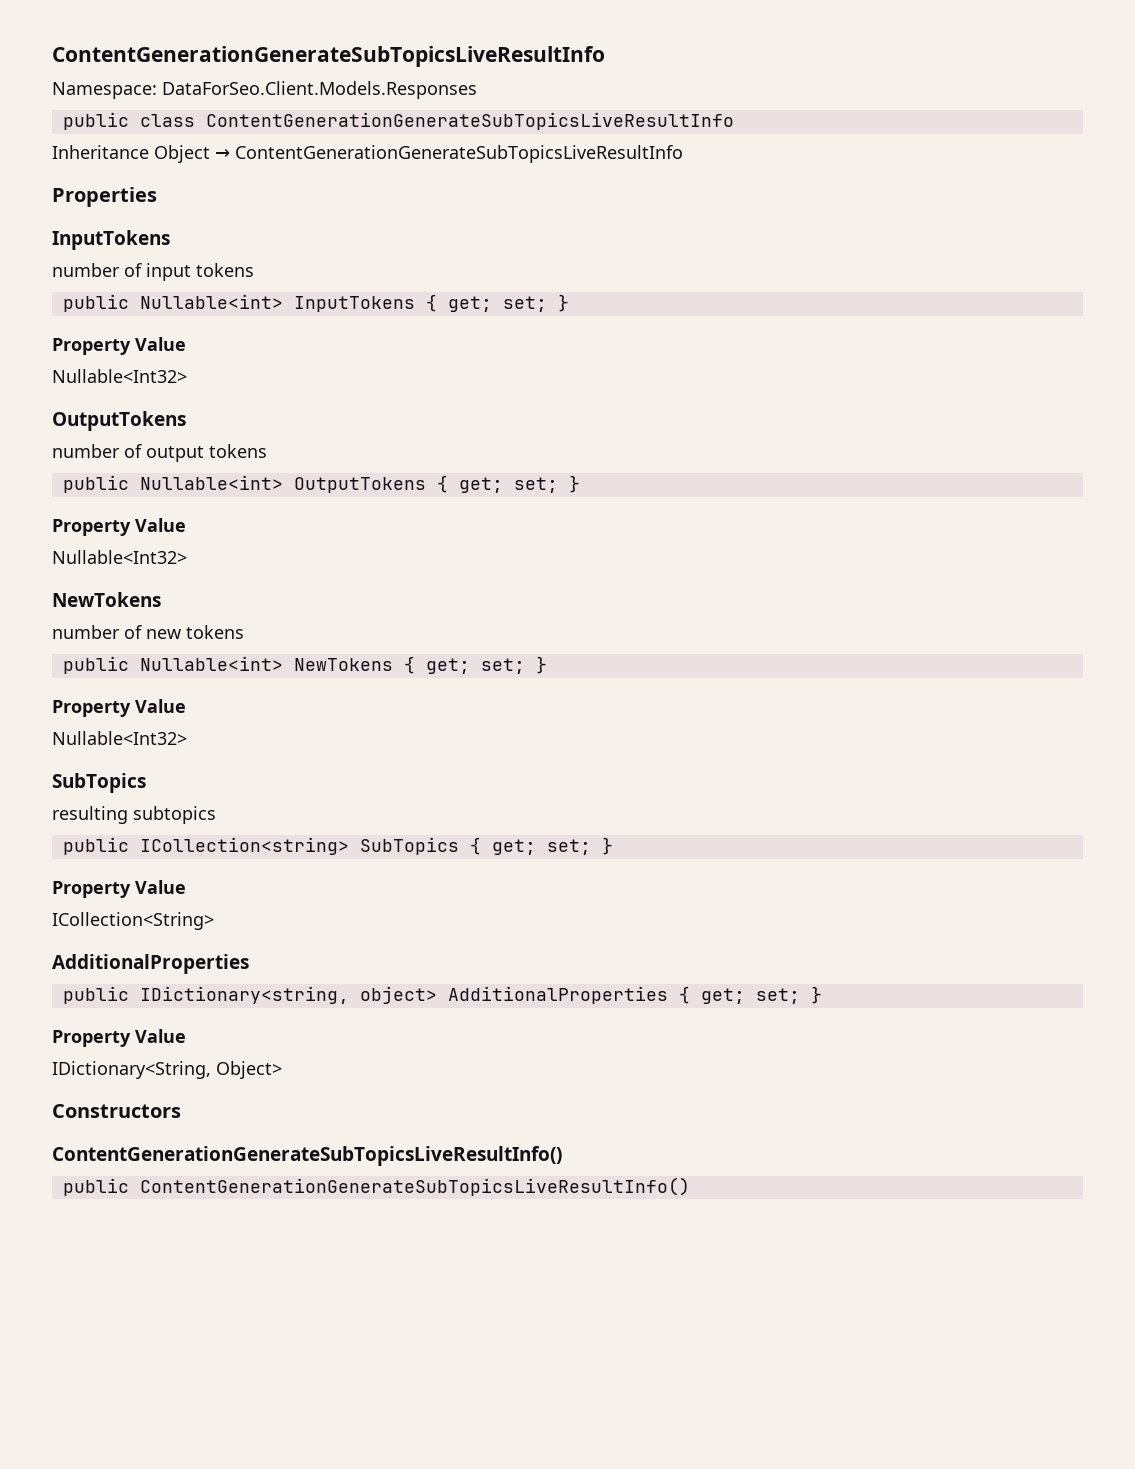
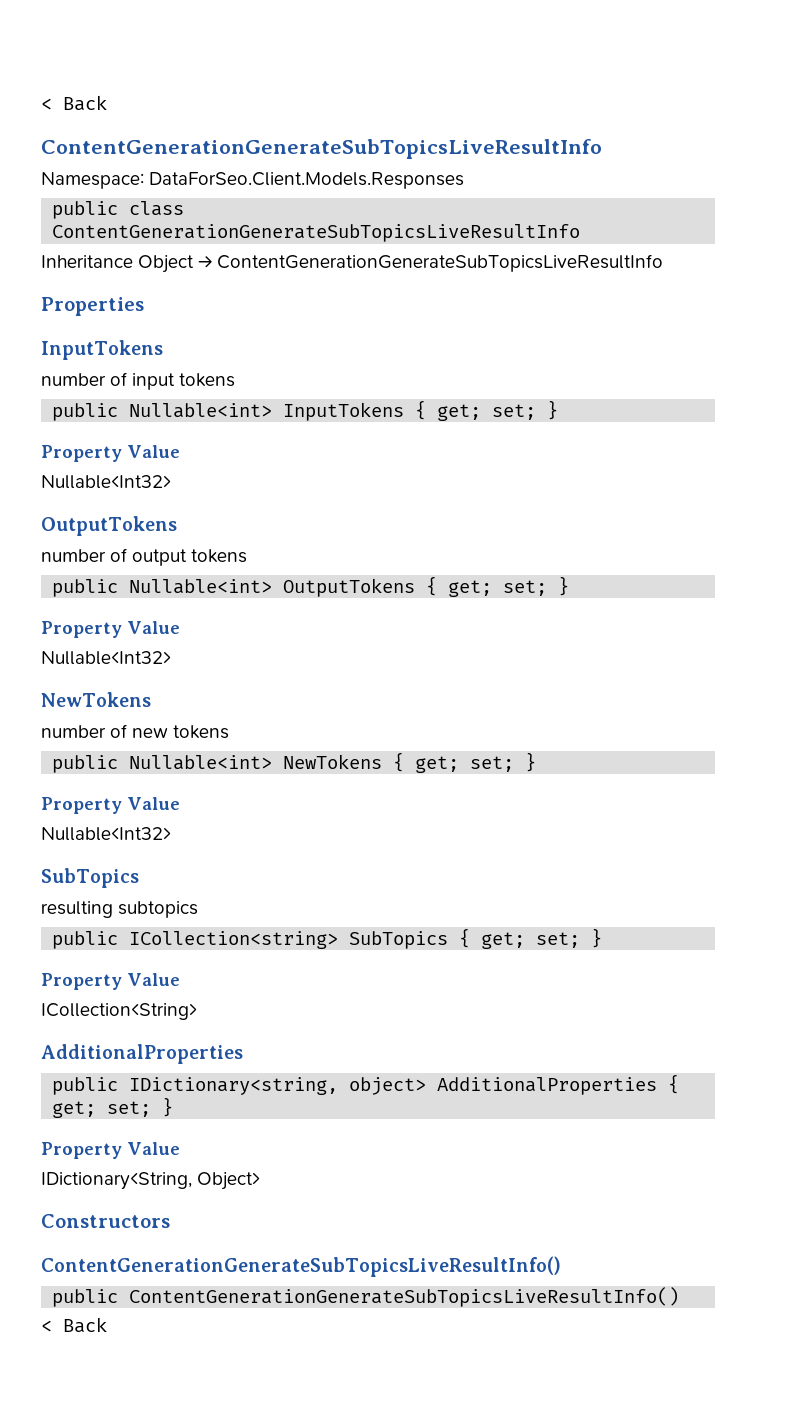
(52, 56) none -> [41,95,107,111] < Back //
(690, 1186) none -> [41,1317,107,1333] // < Back

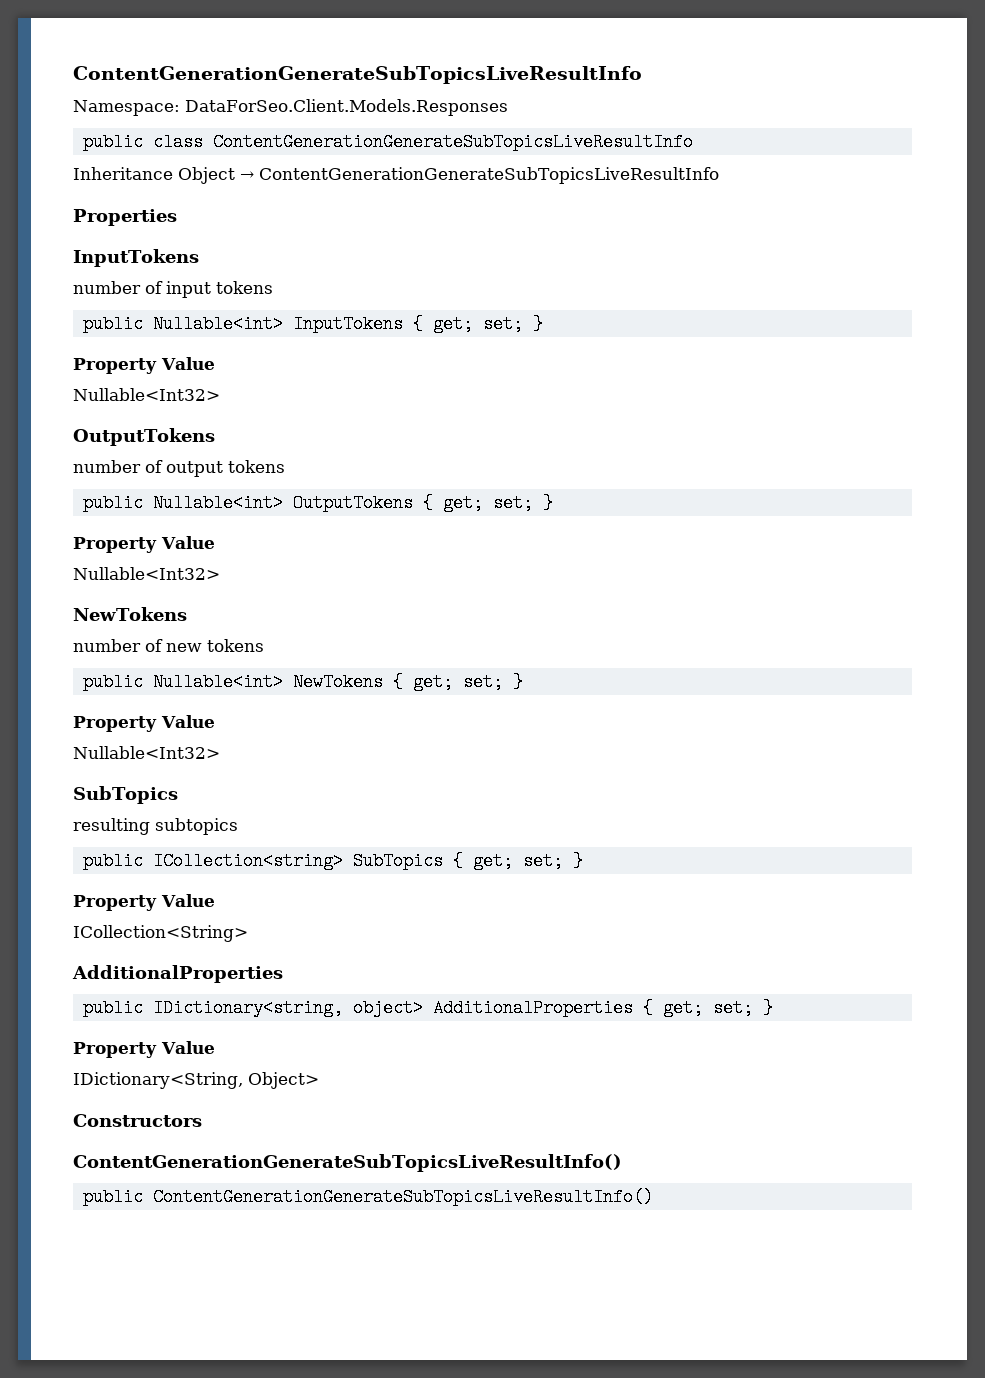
[41,95,107,111] < Back // -> (73, 75) none
[41,1317,107,1333] // < Back -> (653, 1197) none

